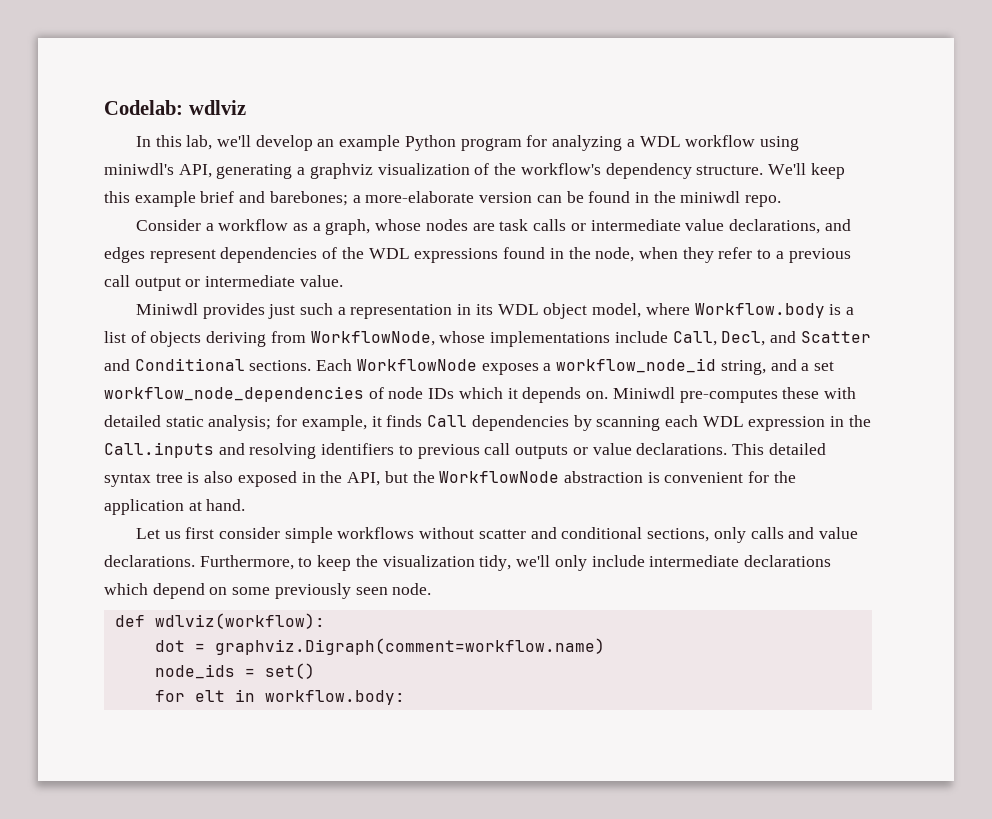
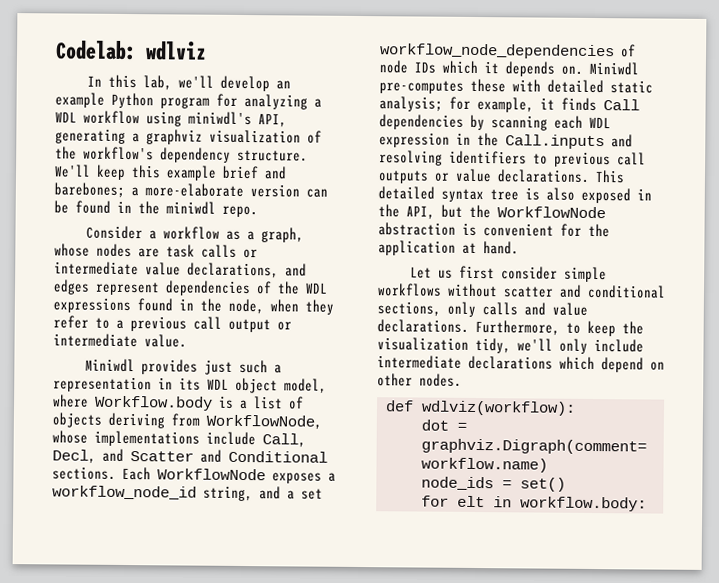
[232,583,432,599] some previously seen node. -> [377,373,462,387] other nodes.

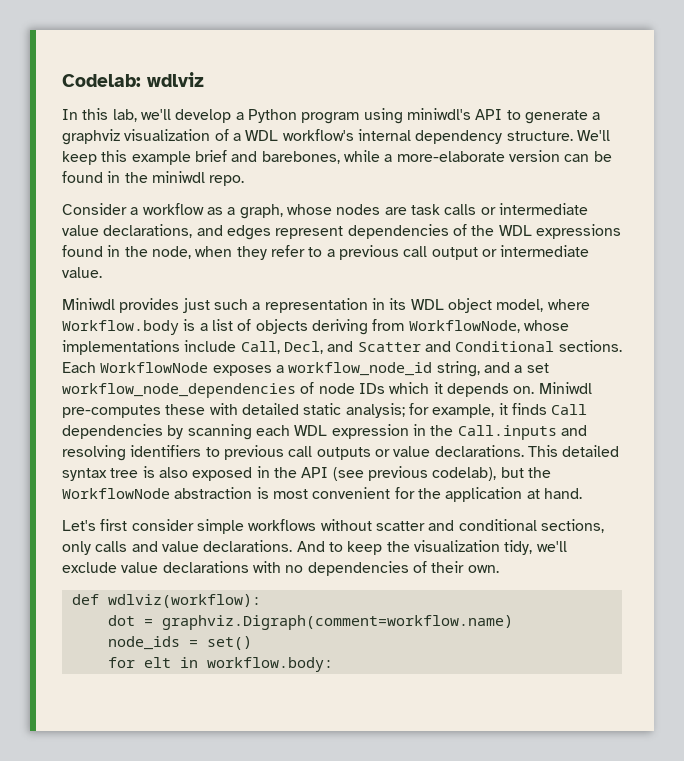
[275,80,291,90] [55,92,322,110] [55,110,287,128] [55,128,322,145] [55,146,154,161] an example Python program for analyzing a WDL workflow using miniwdl's API, generating a graphviz visualization of the workflow's -> [235,108,601,124] [62,129,411,145] a Python program using miniwdl's API to generate a graphviz visualization of a WDL workflow's internal
[54,182,125,198] barebones; -> [261,150,380,164] barebones, while
[406,205,435,220] API, -> [301,466,497,481] API (see previous codelab),
(477, 229) none -> [272,489,308,499] most
[409,266,453,279] Let us -> [62,520,96,531] Let's
[475,319,560,336] Furthermore, -> [296,541,325,552] And
[559,338,644,354] [377,355,665,373] [377,373,462,387] only include intermediate declarations which depend on other nodes. -> [62,561,499,576] exclude value declarations with no dependencies of their own.

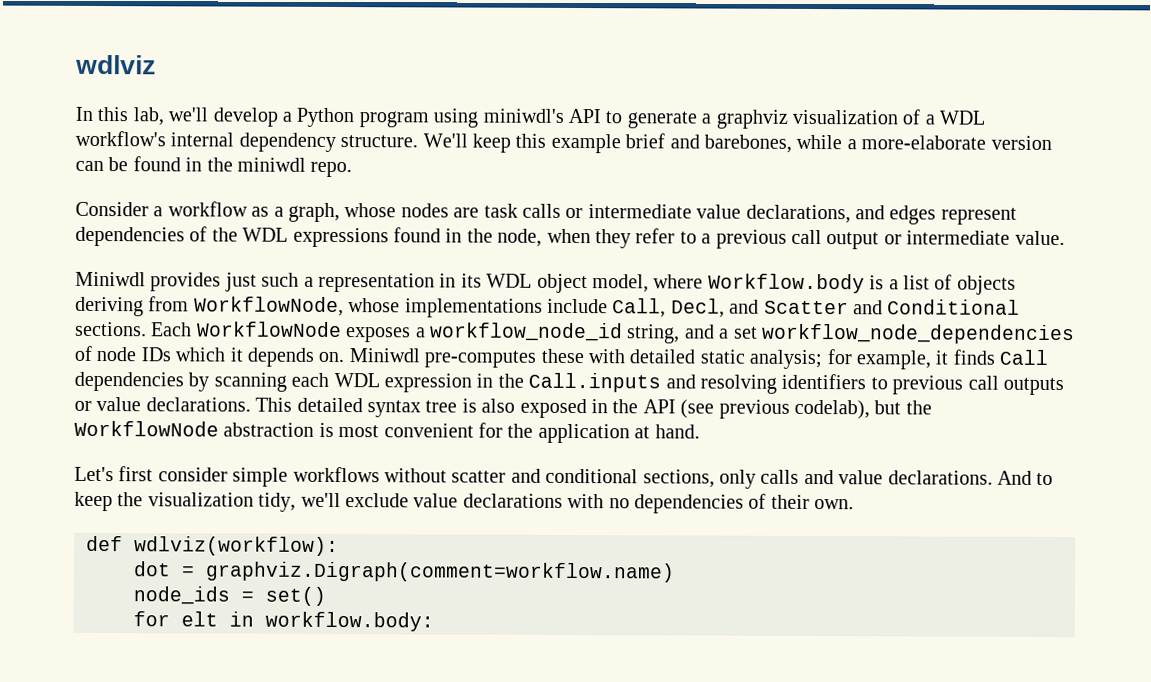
[62,74,141,87] Codelab: -> (75, 64) none

